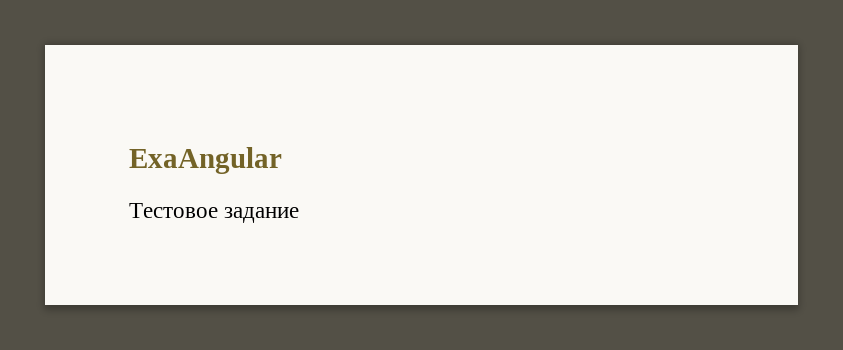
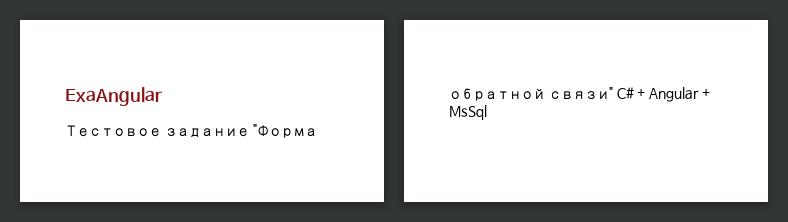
(300, 215) none -> [252,124,317,138] [449,87,710,102] [449,105,487,120] "Форма обратной связи" C# + Angular + MsSql

